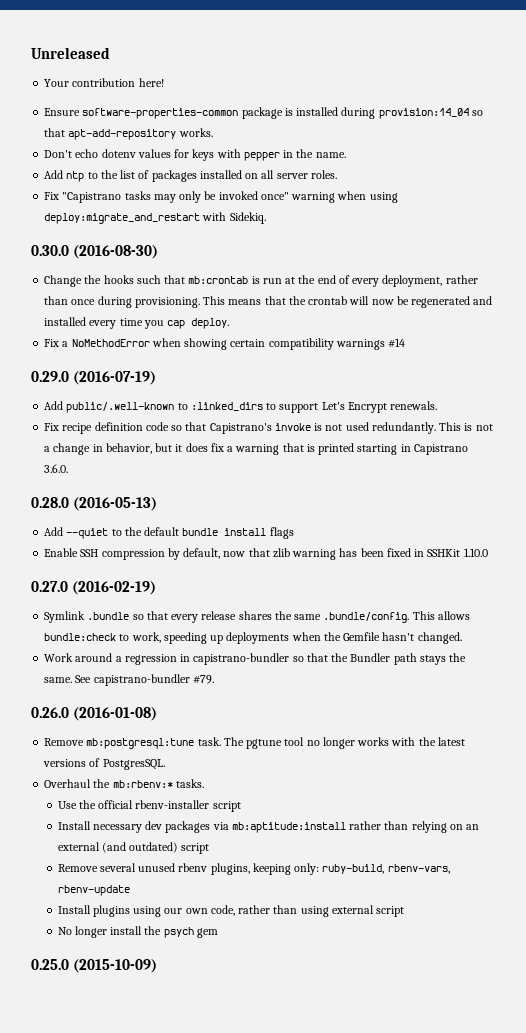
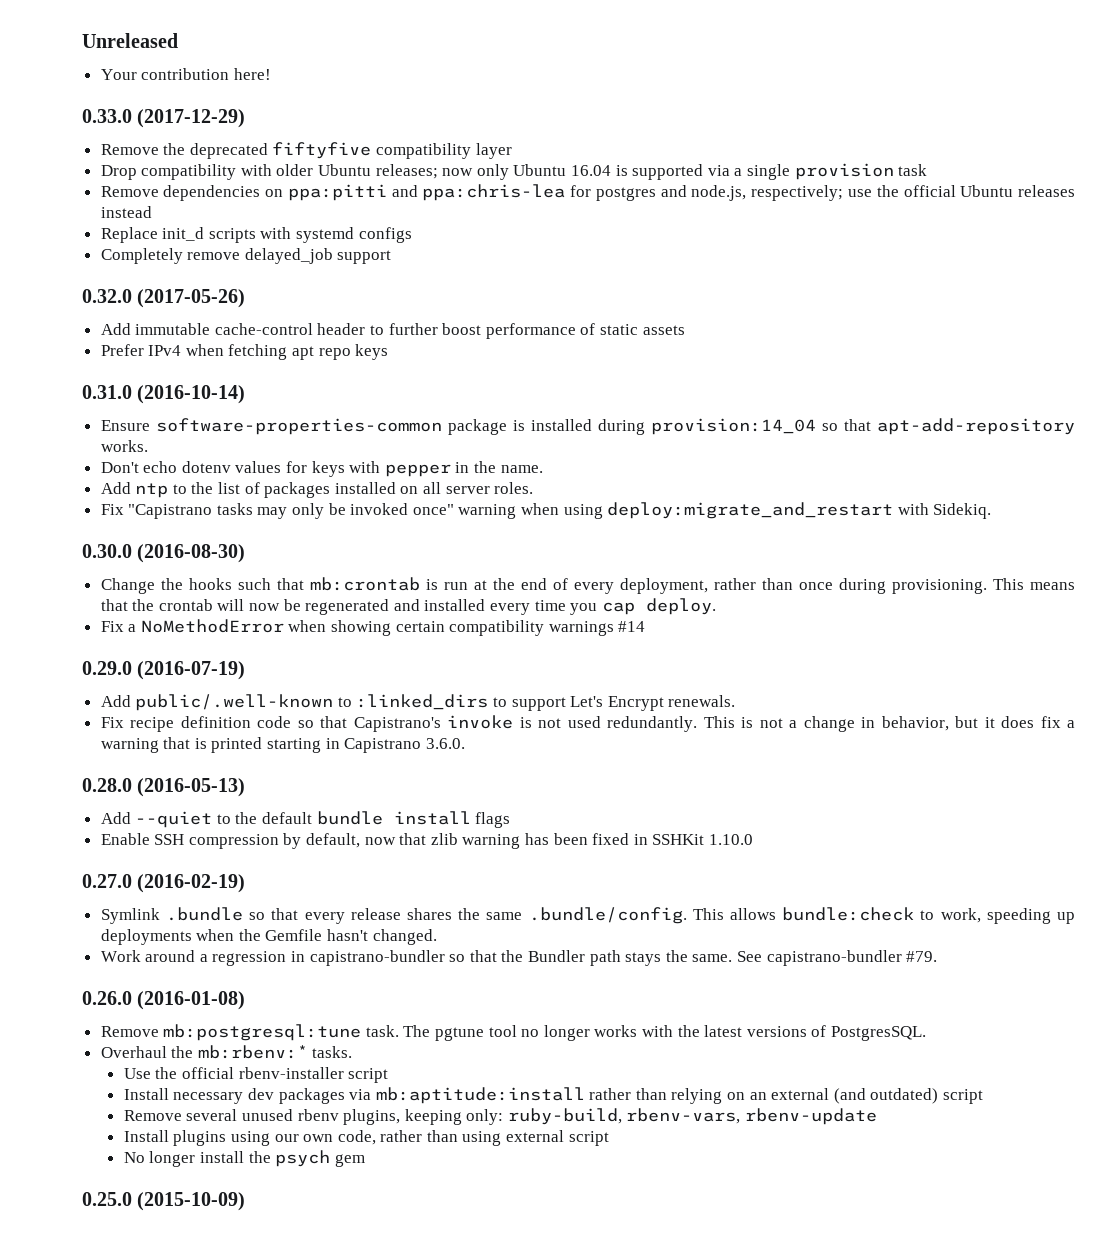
(164, 82) none -> [82,109,246,128] [100,142,512,159] [100,163,928,180] [100,184,1075,201] [100,206,152,218] [100,227,412,243] [100,248,392,264] [82,289,246,308] [100,323,685,339] [100,344,389,360] [82,385,246,404] // 0.33.0 (2017-12-29) // Remove the deprecated fiftyfive compatibility layer // Drop compatibility with older Ubuntu releases; now only Ubuntu 16.04 is supported via a single provision task // Remove dependencies on ppa:pitti and ppa:chris-lea for postgres and node.js, respectively; use the official Ubuntu releases instead // Replace init_d scripts with systemd configs // Completely remove delayed_job support // 0.32.0 (2017-05-26) // Add immutable cache-control header to further boost performance of static assets // Prefer IPv4 when fetching apt repo keys // 0.31.0 (2016-10-14)

